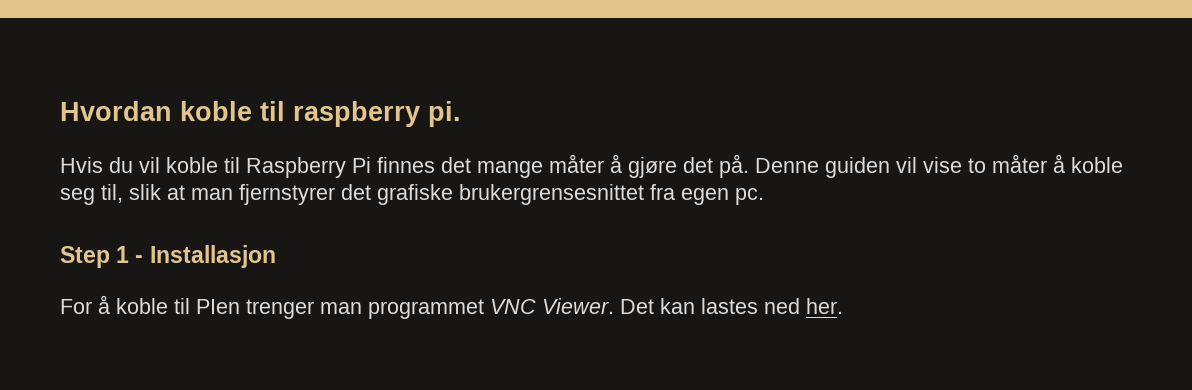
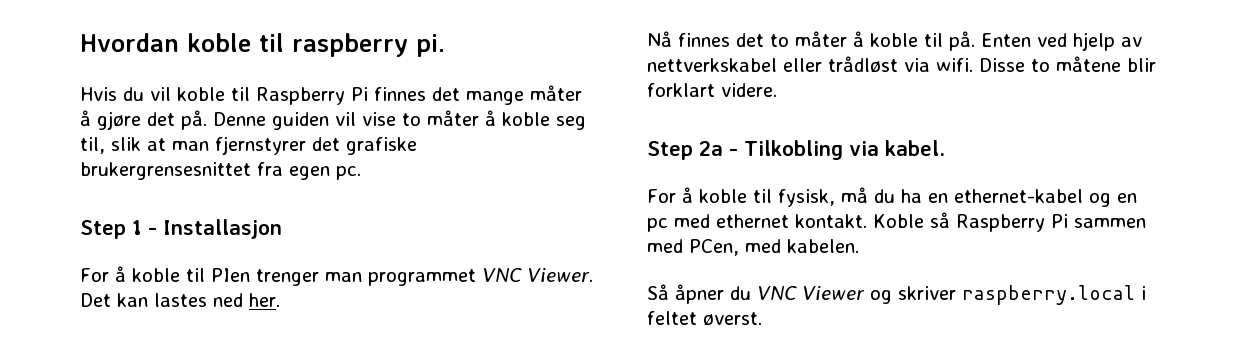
(843, 306) none -> [647,31,1142,51] [647,56,1156,72] [647,83,777,97] [647,140,945,160] [647,187,1137,207] [647,212,1146,232] [647,239,859,256] [647,284,1146,305] [647,311,762,325] // Nå finnes det to måter å koble til på. Enten ved hjelp av nettverkskabel eller trådløst via wifi. Disse to måtene blir forklart videre. // Step 2a - Tilkobling via kabel. // For å koble til fysisk, må du ha en ethernet-kabel og en pc med ethernet kontakt. Koble så Raspberry Pi sammen med PCen, med kabelen. // Så åpner du VNC Viewer og skriver raspberry.local i feltet øverst.

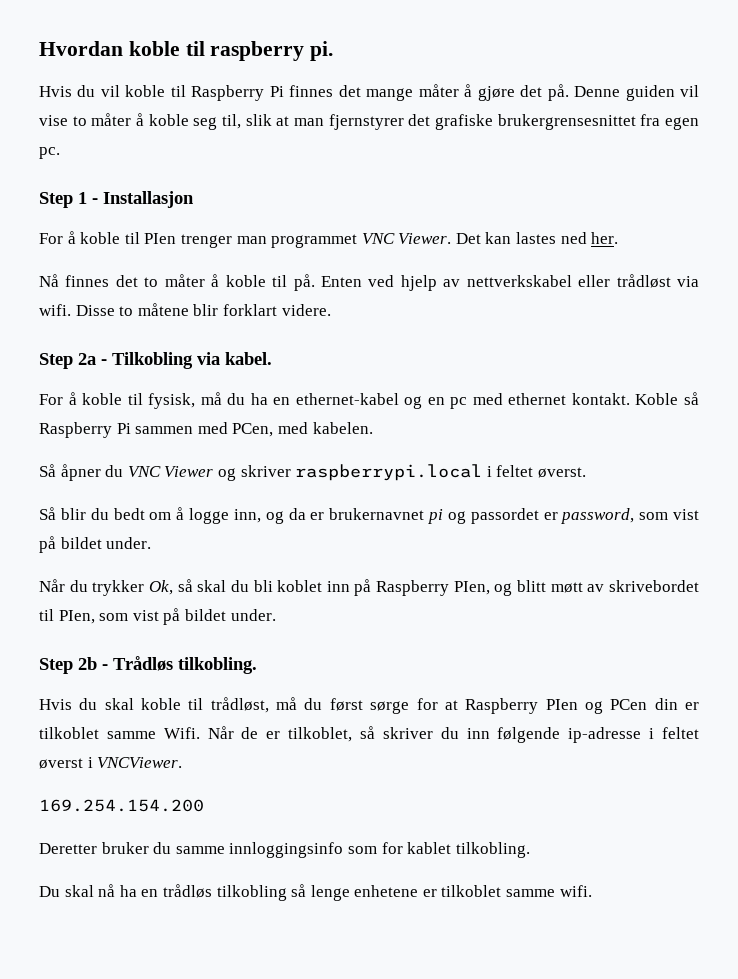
[962,285,1135,305] raspberry.local -> [295,464,483,481] raspberrypi.local
(762, 318) none -> [39,507,699,524] [39,536,152,553] [39,579,699,596] [39,608,276,625] [39,656,257,674] [39,697,700,714] [39,726,699,743] [39,757,183,769] [39,799,204,812] [39,842,530,858] [39,884,592,901] // Så blir du bedt om å logge inn, og da er brukernavnet pi og passordet er password, som vist på bildet under. // Når du trykker Ok, så skal du bli koblet inn på Raspberry PIen, og blitt møtt av skrivebordet til PIen, som vist på bildet under. // Step 2b - Trådløs tilkobling. // Hvis du skal koble til trådløst, må du først sørge for at Raspberry PIen og PCen din er tilkoblet samme Wifi. Når de er tilkoblet, så skriver du inn følgende ip-adresse i feltet øverst i VNCViewer. // 169.254.154.200 // Deretter bruker du samme innloggingsinfo som for kablet tilkobling. // Du skal nå ha en trådløs tilkobling så lenge enhetene er tilkoblet samme wifi.

